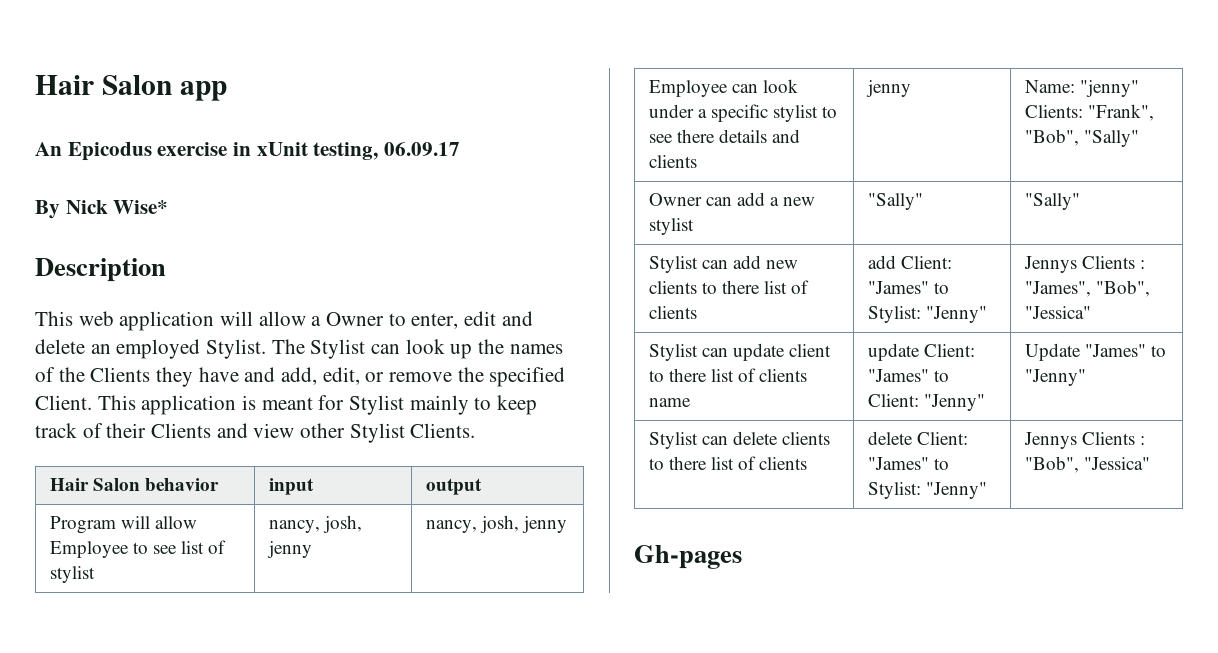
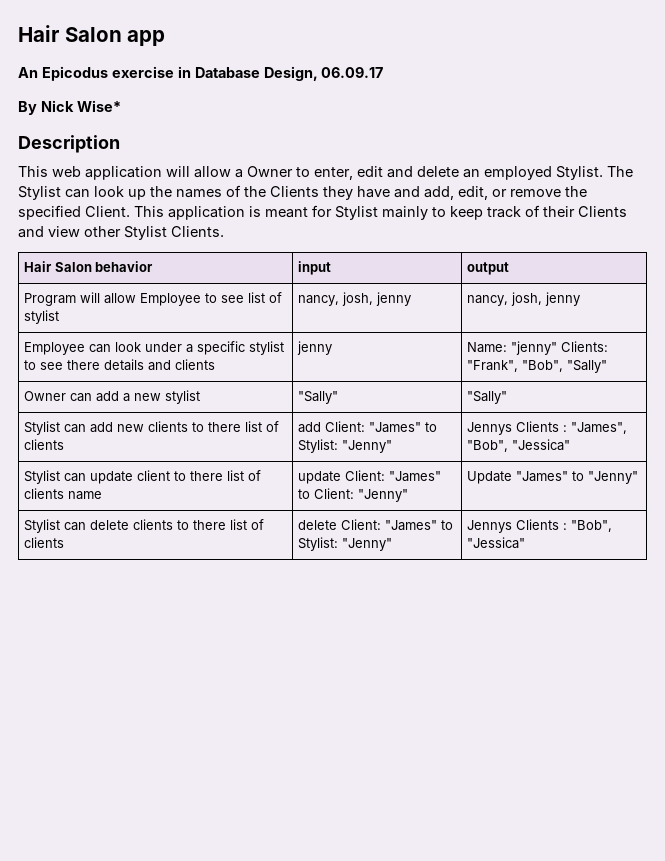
[256,142,379,160] xUnit testing, -> [194,66,318,81] Database Design,
[634,545,742,569] // Gh-pages -> (525, 543) none

